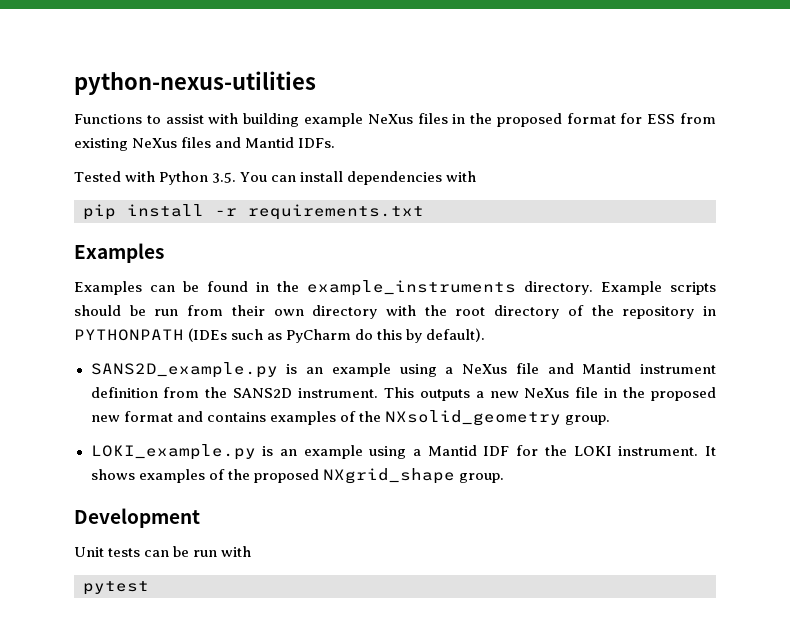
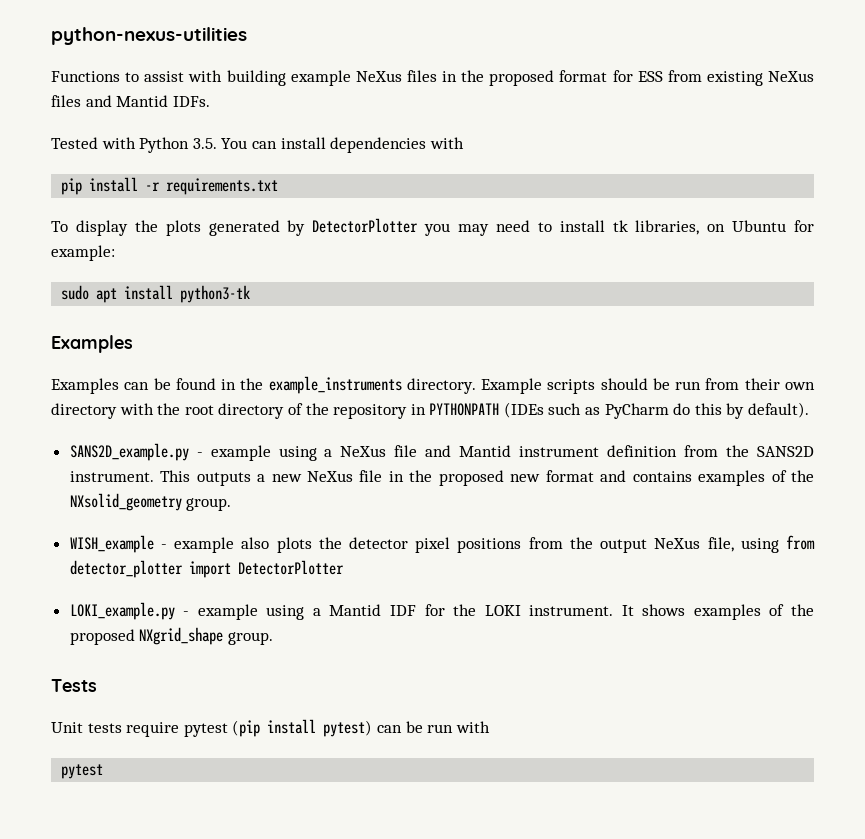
(424, 212) none -> [51,218,814,236] [51,245,115,261] [61,285,251,303] // To display the plots generated by DetectorPlotter you may need to install tk libraries, on Ubuntu for example: // sudo apt install python3-tk
[286,364,323,374] is an -> [196,452,203,457] -
(610, 420) none -> [69,535,815,553] [69,560,344,578] // WISH_example - example also plots the detector pixel positions from the output NeXus file, using from detector_plotter import DetectorPlotter
[262,446,297,456] is an -> [183,611,190,616] -
[74,508,200,528] Development -> [51,679,97,692] Tests
(141, 552) none -> [126,719,373,737] require pytest (pip install pytest)

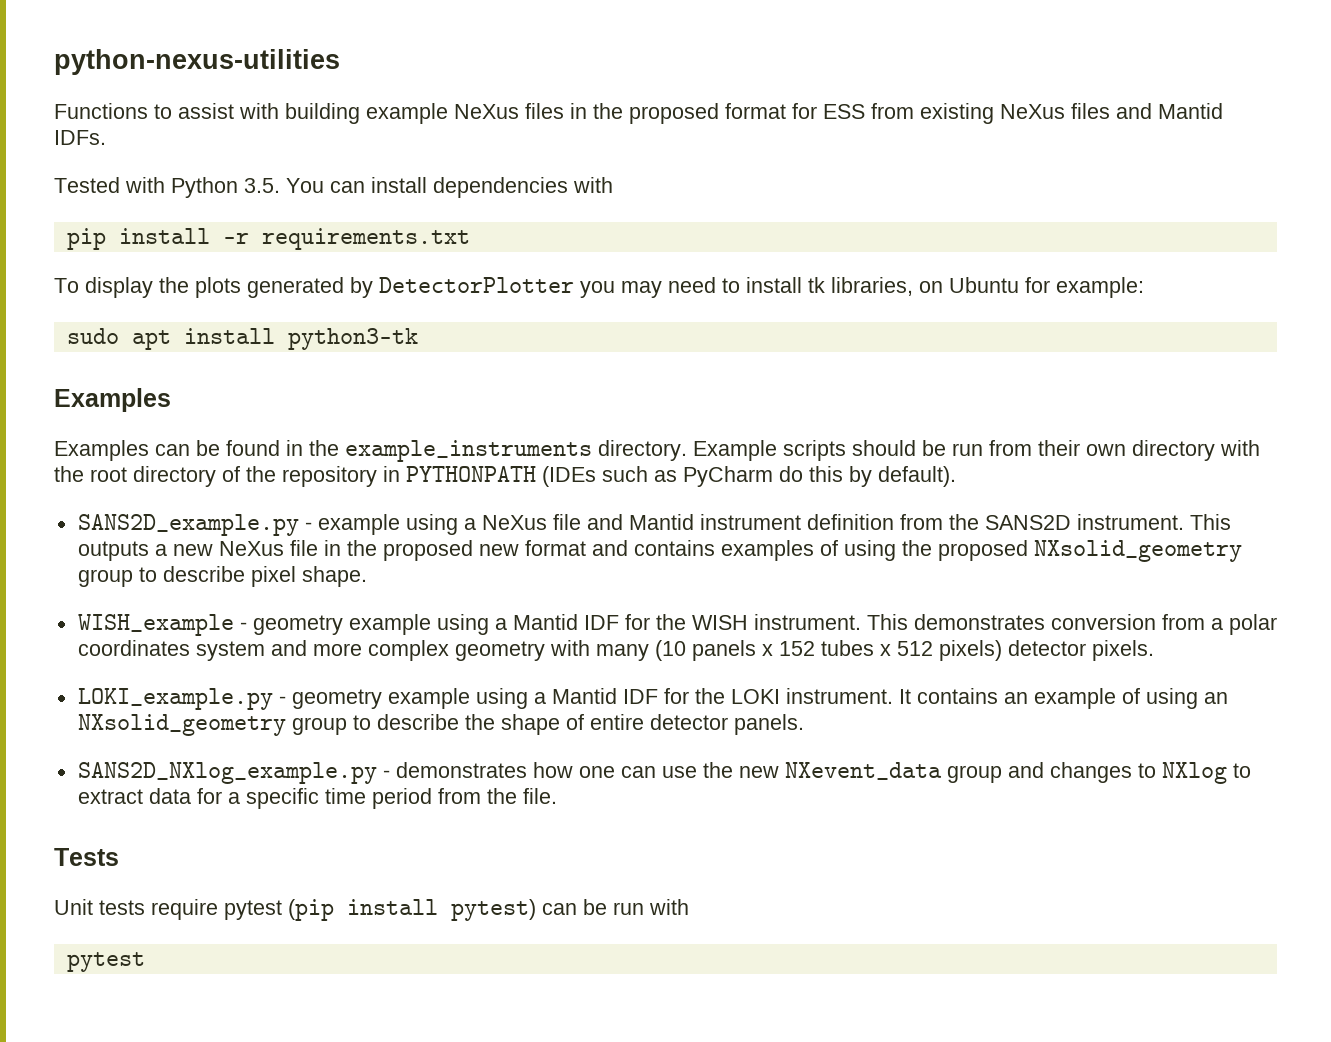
[790,470,814,482] [69,493,232,511] [69,535,815,553] [69,560,344,578] the NXsolid_geometry group. // WISH_example - example also plots the detector pixel positions from the output NeXus file, using from detector_plotter import DetectorPlotter -> [843,540,1242,562] [77,566,367,587] [77,614,1277,636] [77,640,1154,661] using the proposed NXsolid_geometry group to describe pixel shape. // WISH_example - geometry example using a Mantid IDF for the WISH instrument. This demonstrates conversion from a polar coordinates system and more complex geometry with many (10 panels x 152 tubes x 512 pixels) detector pixels.
(190, 613) none -> [291,689,382,709] geometry
[642,604,814,620] [69,627,273,645] shows examples of the proposed NXgrid_shape group. -> [916,688,1228,709] [77,714,804,736] [77,762,1251,784] [77,788,557,809] contains an example of using an NXsolid_geometry group to describe the shape of entire detector panels. // SANS2D_NXlog_example.py - demonstrates how one can use the new NXevent_data group and changes to NXlog to extract data for a specific time period from the file.

